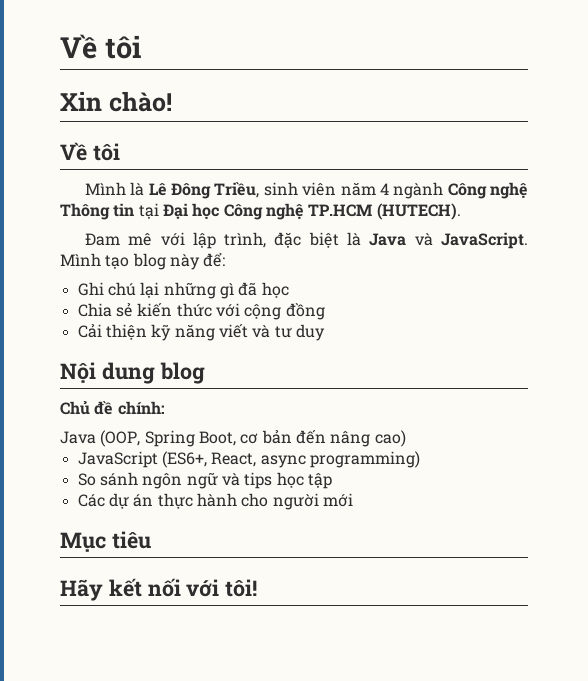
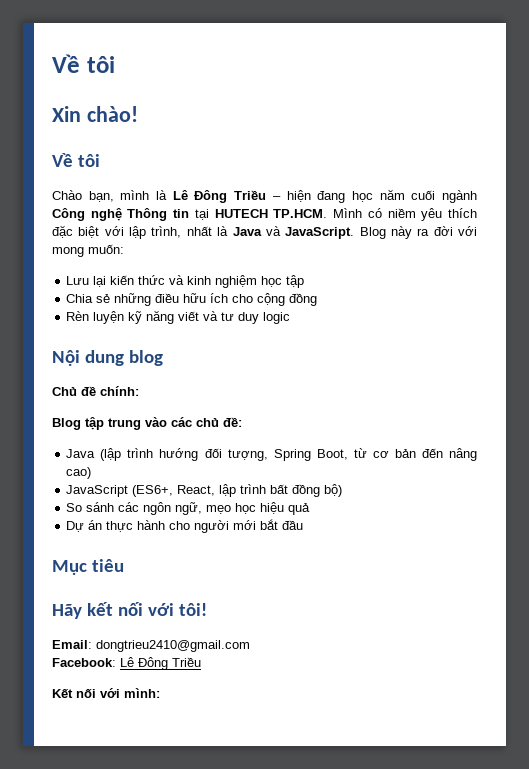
[84,182,389,199] Mình là Lê Đông Triều, sinh viên năm 4 -> [52,189,436,203] Chào bạn, mình là Lê Đông Triều – hiện đang học năm cuối
[162,203,461,220] [84,233,153,246] Đại học Công nghệ TP.HCM (HUTECH). // Đam mê -> [214,208,478,221] [52,225,100,238] HUTECH TP.HCM. Mình có niềm yêu thích đặc biệt
[274,232,339,248] đặc biệt -> [186,226,212,236] nhất
[60,252,226,270] [77,282,289,299] Mình tạo blog này để: // Ghi chú lại những gì đã học -> [359,226,477,239] [52,244,124,257] [66,275,305,288] Blog này ra đời với mong muốn: // Lưu lại kiến thức và kinh nghiệm học tập
[137,303,240,317] kiến thức với -> [114,293,254,306] những điều hữu ích cho
[77,323,147,340] Cải thiện -> [66,311,125,324] Rèn luyện
(325, 332) none -> [263,312,291,324] logic
[60,430,141,447] Java (OOP, -> [52,417,242,430] [66,448,268,461] Blog tập trung vào các chủ đề: // Java (lập trình hướng đối tượng,
(236, 438) none -> [353,448,367,458] từ
[260,451,420,468] [77,472,332,489] [77,493,129,509] async programming) // So sánh ngôn ngữ và tips học tập // Các dự -> [219,484,343,497] [66,502,311,515] [66,521,85,532] lập trình bất đồng bộ) // So sánh các ngôn ngữ, mẹo học hiệu quả // Dự
(353, 500) none -> [260,519,304,530] bắt đầu
(258, 588) none -> [52,640,250,652] [52,657,201,670] [52,688,160,698] // Email: dongtrieu2410@gmail.com // Facebook: Lê Đông Triều // Kết nối với mình:

